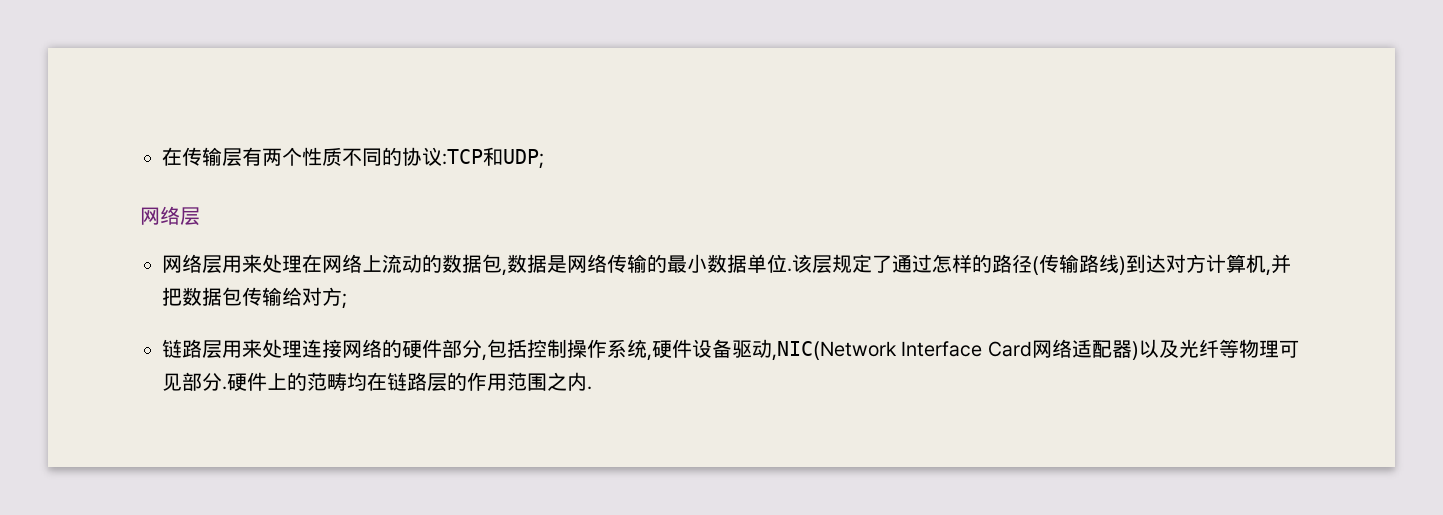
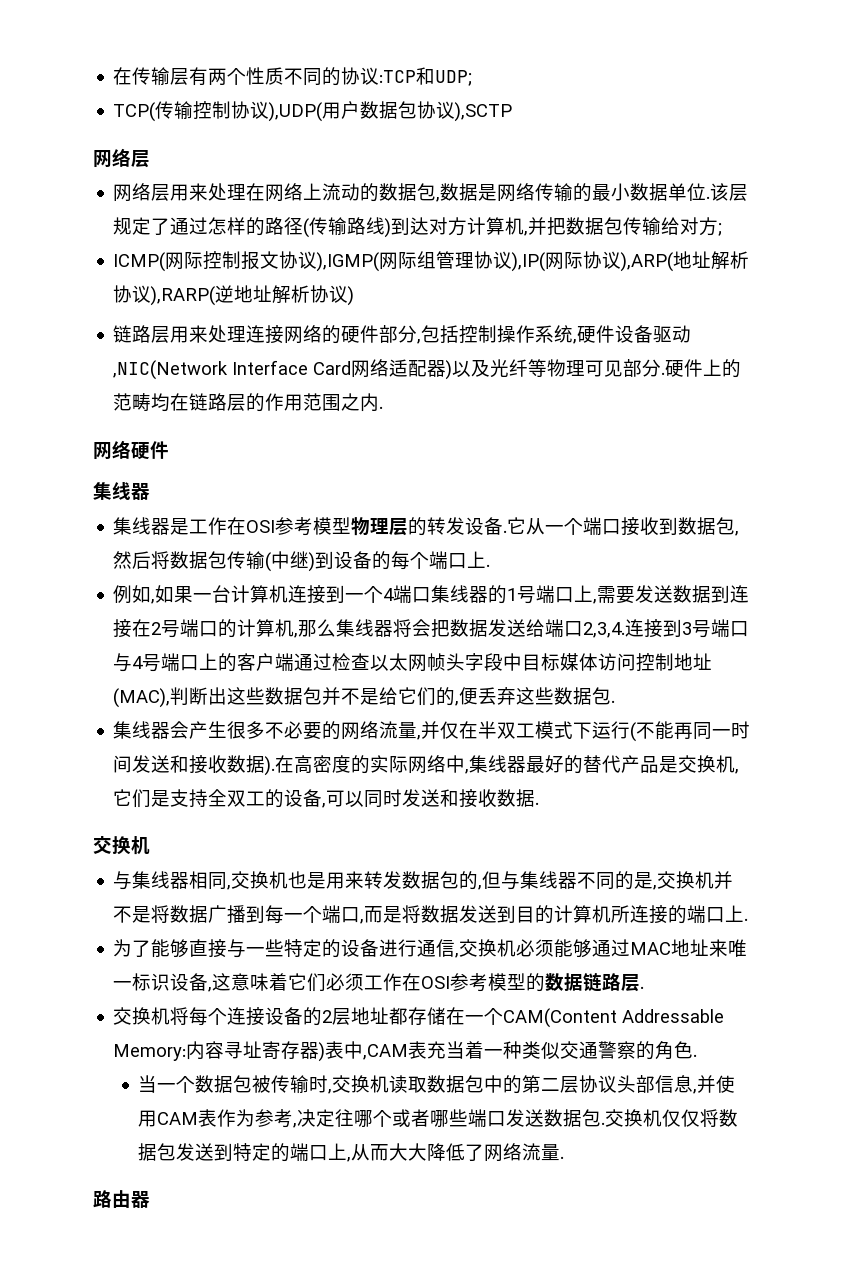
(544, 159) none -> [113,101,513,122] // TCP(传输控制协议),UDP(用户数据包协议),SCTP
(347, 301) none -> [113,251,750,272] [113,285,355,306] // ICMP(网际控制报文协议),IGMP(网际组管理协议),IP(网际协议),ARP(地址解析协议),RARP(逆地址解析协议)
(592, 388) none -> [93,440,169,460] [93,482,150,500] [113,517,740,536] [113,551,491,572] [113,585,750,604] [113,619,750,638] [113,653,713,672] [113,687,616,708] [113,721,751,742] [113,755,740,776] [113,789,540,808] [93,836,150,855] [113,871,734,890] [113,905,749,924] [113,939,748,958] [113,973,645,992] [113,1007,725,1028] [113,1041,698,1062] [138,1075,736,1094] [138,1109,739,1128] [138,1143,565,1162] [93,1190,150,1208] // 网络硬件 // 集线器 // 集线器是工作在OSI参考模型物理层的转发设备.它从一个端口接收到数据包,然后将数据包传输(中继)到设备的每个端口上. // 例如,如果一台计算机连接到一个4端口集线器的1号端口上,需要发送数据到连接在2号端口的计算机,那么集线器将会把数据发送给端口2,3,4.连接到3号端口与4号端口上的客户端通过检查以太网帧头字段中目标媒体访问控制地址(MAC),判断出这些数据包并不是给它们的,便丢弃这些数据包. // 集线器会产生很多不必要的网络流量,并仅在半双工模式下运行(不能再同一时间发送和接收数据).在高密度的实际网络中,集线器最好的替代产品是交换机,它们是支持全双工的设备,可以同时发送和接收数据. // 交换机 // 与集线器相同,交换机也是用来转发数据包的,但与集线器不同的是,交换机并不是将数据广播到每一个端口,而是将数据发送到目的计算机所连接的端口上. // 为了能够直接与一些特定的设备进行通信,交换机必须能够通过MAC地址来唯一标识设备,这意味着它们必须工作在OSI参考模型的数据链路层. // 交换机将每个连接设备的2层地址都存储在一个CAM(Content Addressable Memory:内容寻址寄存器)表中,CAM表充当着一种类似交通警察的角色. // 当一个数据包被传输时,交换机读取数据包中的第二层协议头部信息,并使用CAM表作为参考,决定往哪个或者哪些端口发送数据包.交换机仅仅将数据包发送到特定的端口上,从而大大降低了网络流量. // 路由器

